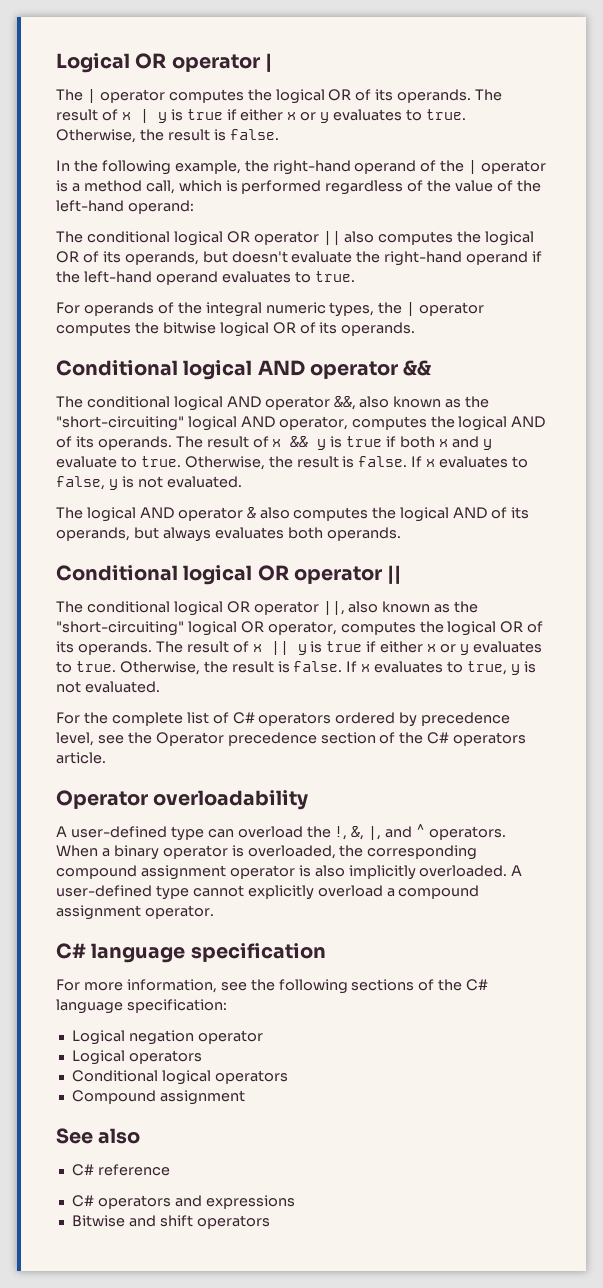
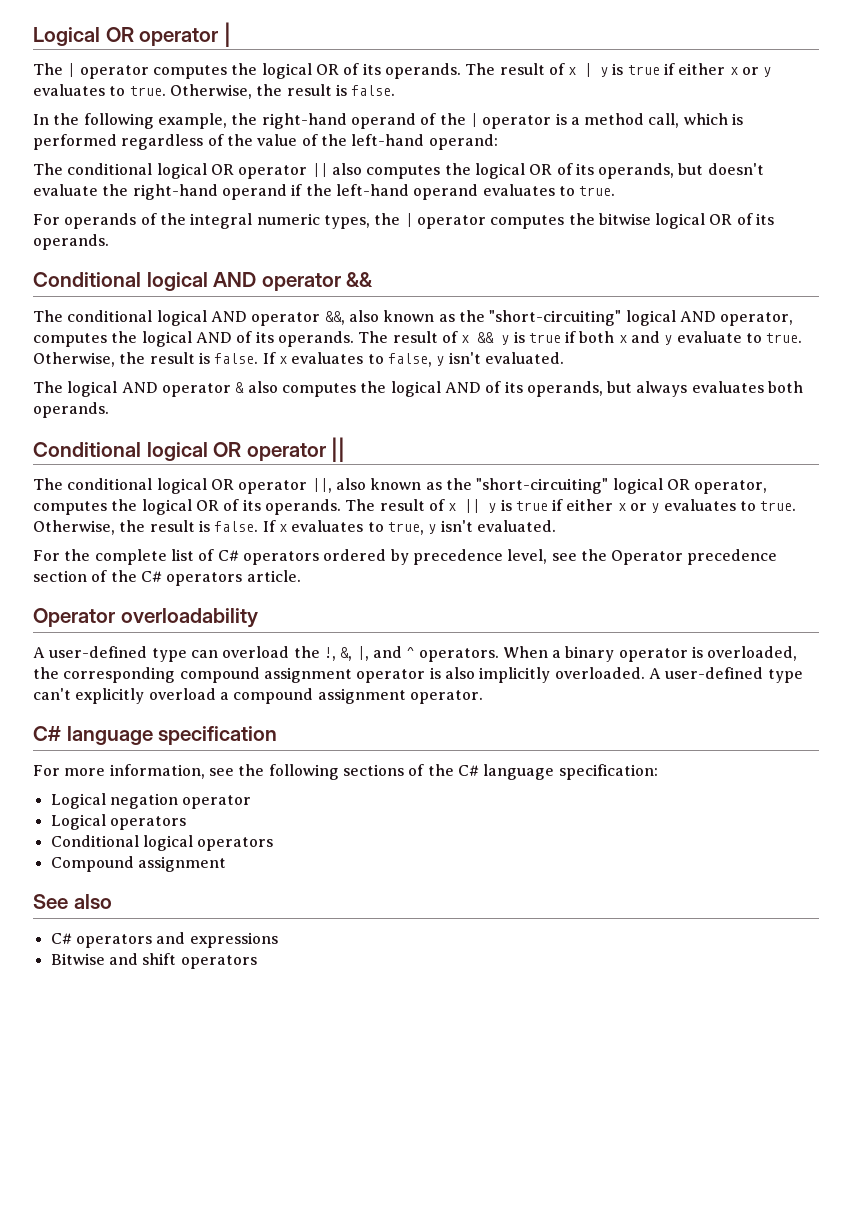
[121,476,163,488] is not -> [448,352,481,364] isn't
[523,661,536,673] [56,681,81,693] is not -> [440,520,473,532] isn't
[192,885,244,897] cannot -> [33,688,71,700] can't
[71,1164,170,1176] // C# reference -> (112, 901) none

